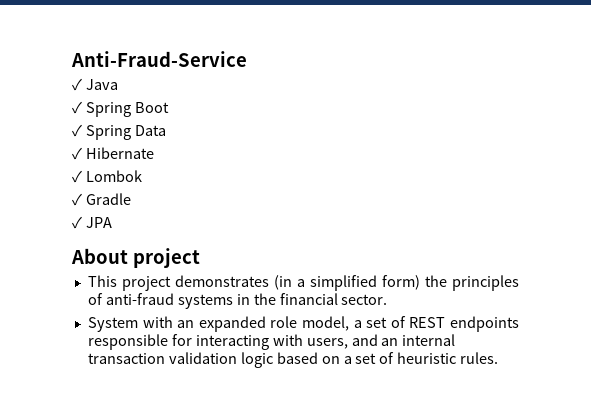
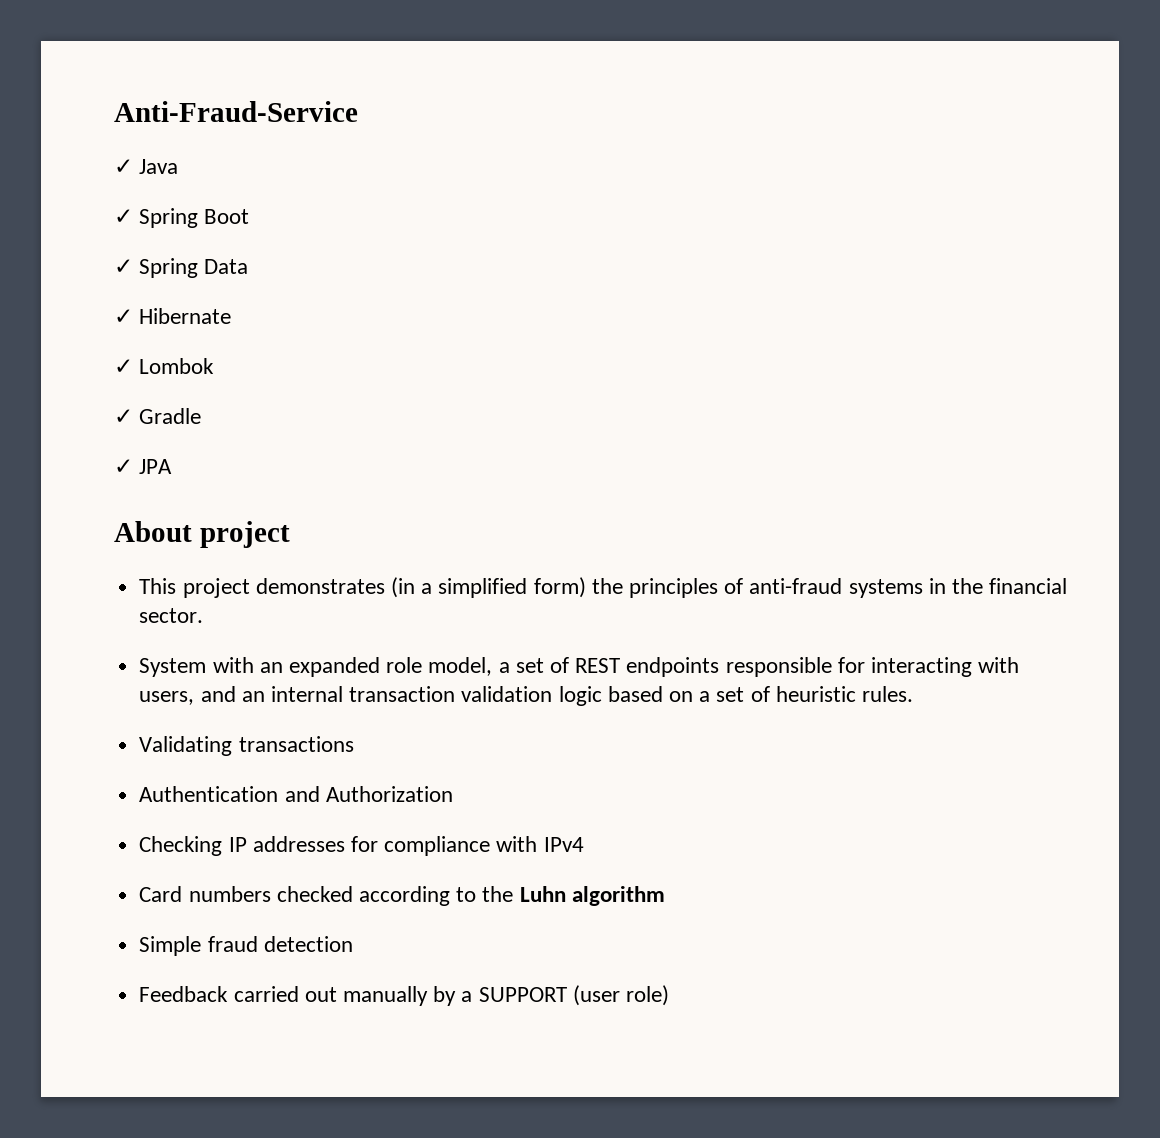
(499, 358) none -> [139,736,354,756] [139,786,453,802] [139,836,584,856] [139,886,665,906] [139,936,353,956] [139,985,669,1006] // Validating transactions // Authentication and Authorization // Checking IP addresses for compliance with IPv4 // Card numbers checked according to the Luhn algorithm // Simple fraud detection // Feedback carried out manually by a SUPPORT (user role)

